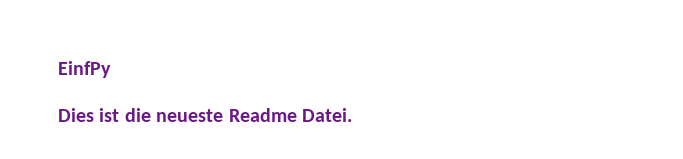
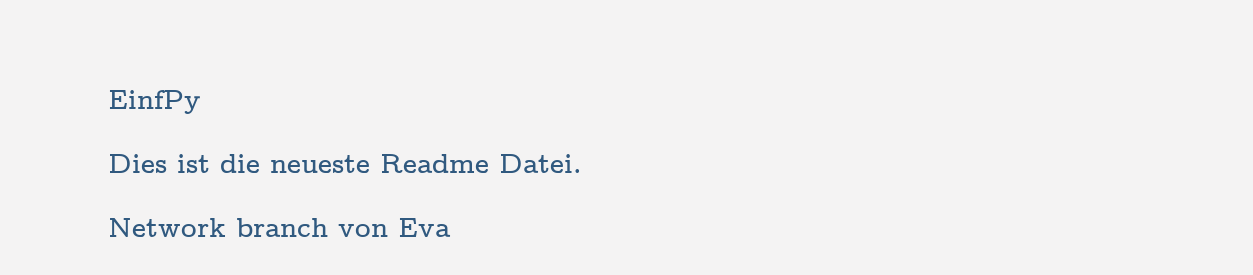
(352, 115) none -> [108,218,451,237] // Network branch von Eva

